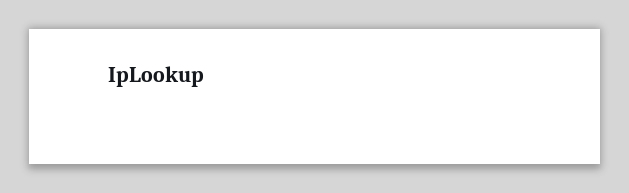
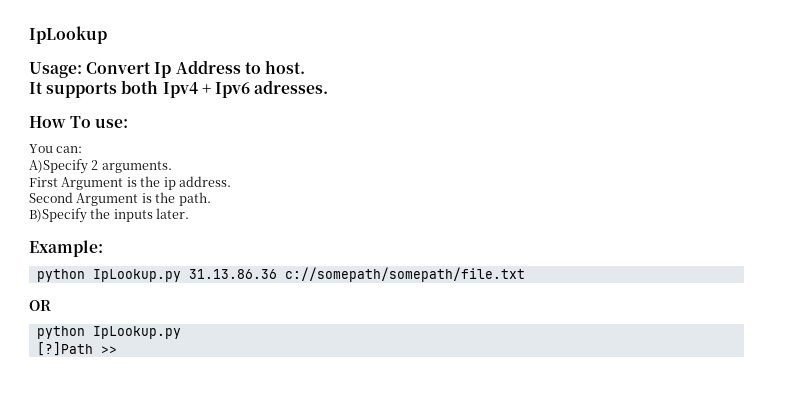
(204, 76) none -> [29,60,305,78] [29,80,329,98] [29,116,129,128] [29,144,83,153] [29,159,172,174] [29,176,231,190] [29,192,211,206] [29,208,190,223] [29,240,103,257] [36,267,525,282] [29,300,51,311] [36,326,181,339] [36,342,117,356] // Usage: Convert Ip Address to host. // It supports both Ipv4 + Ipv6 adresses. // How To use: // You can: // A)Specify 2 arguments. // First Argument is the ip address. // Second Argument is the path. // B)Specify the inputs later. // Example: // python IpLookup.py 31.13.86.36 c://somepath/somepath/file.txt // OR // python IpLookup.py // [?]Path >>

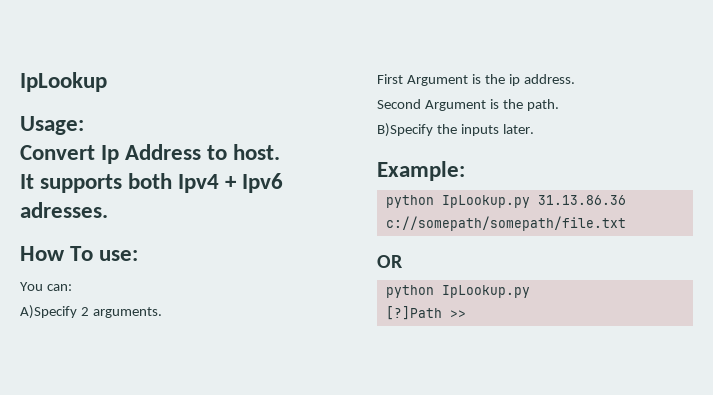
(82, 70) none -> (84, 125) //

